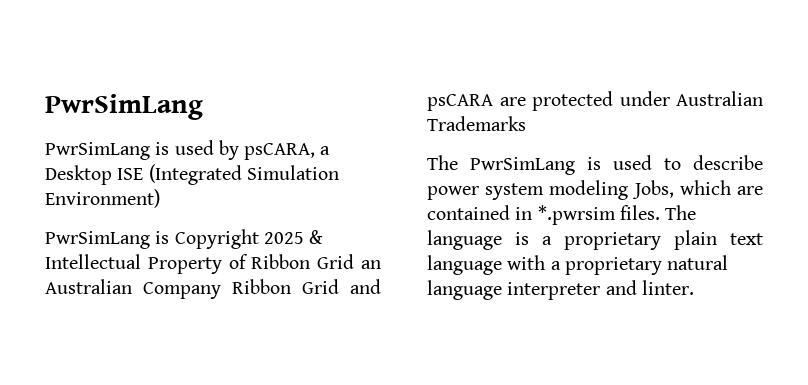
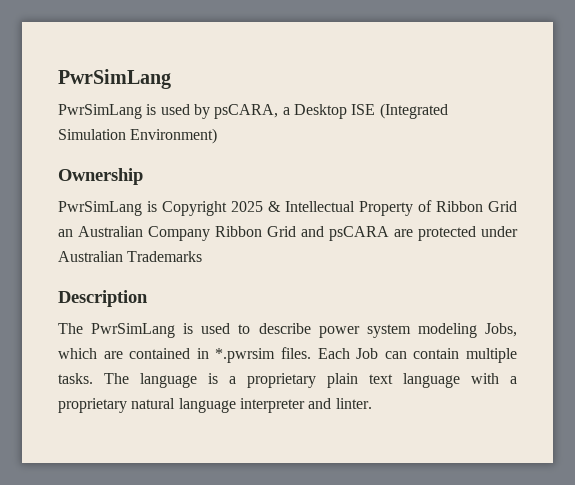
(160, 198) none -> [58,168,143,185] // Ownership
(526, 123) none -> [58,290,148,307] // Description
(660, 212) none -> [317,348,517,363] [58,373,93,384] Each Job can contain multiple tasks.

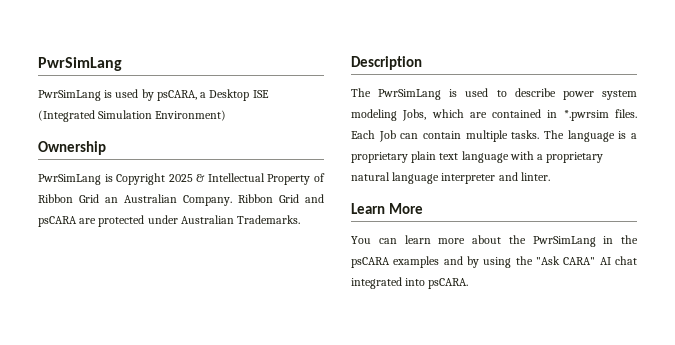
[148,226,210,241] Company -> [183,195,232,206] Company.
[127,251,203,262] Trademarks -> [237,215,301,224] Trademarks.
(372, 403) none -> [351,203,423,214] [351,235,638,247] [351,256,637,268] [351,277,469,289] // Learn More // You can learn more about the PwrSimLang in the psCARA examples and by using the "Ask CARA" AI chat integrated into psCARA.

